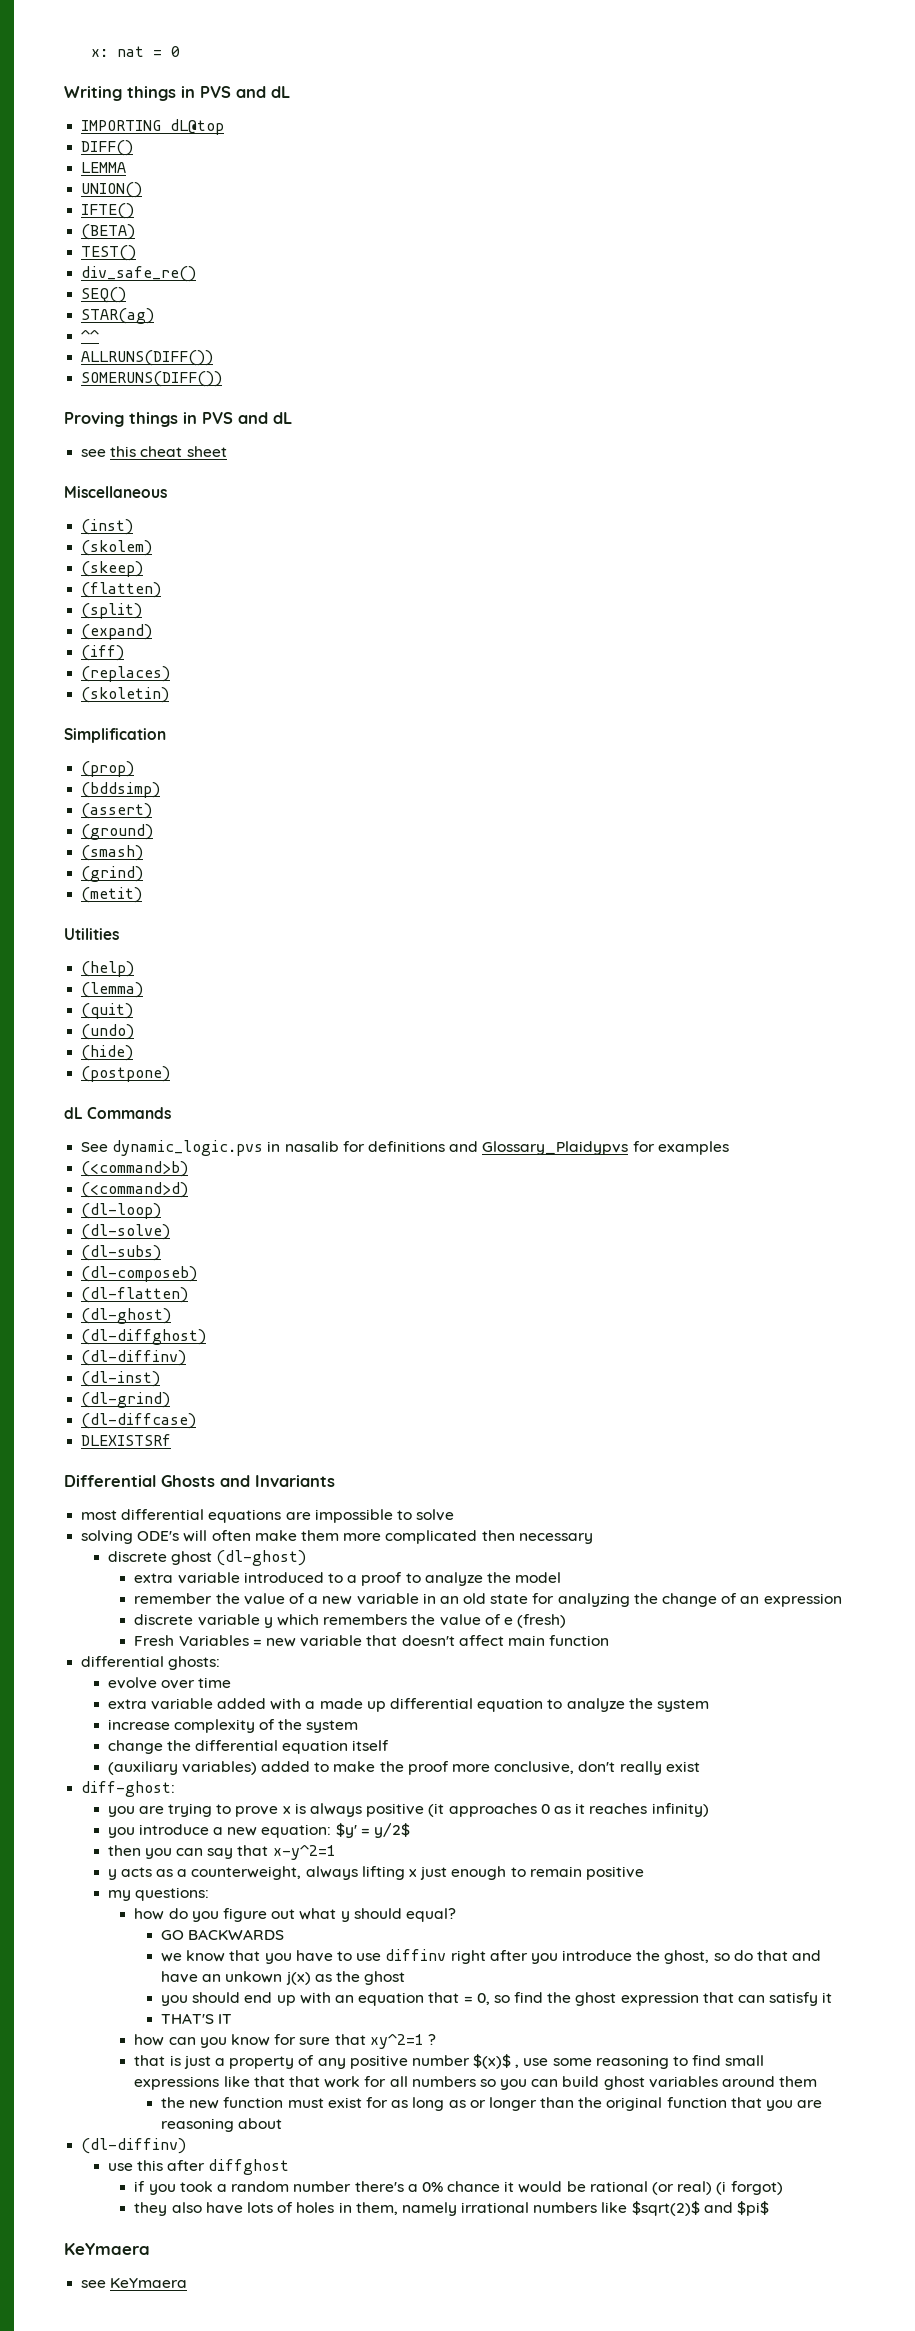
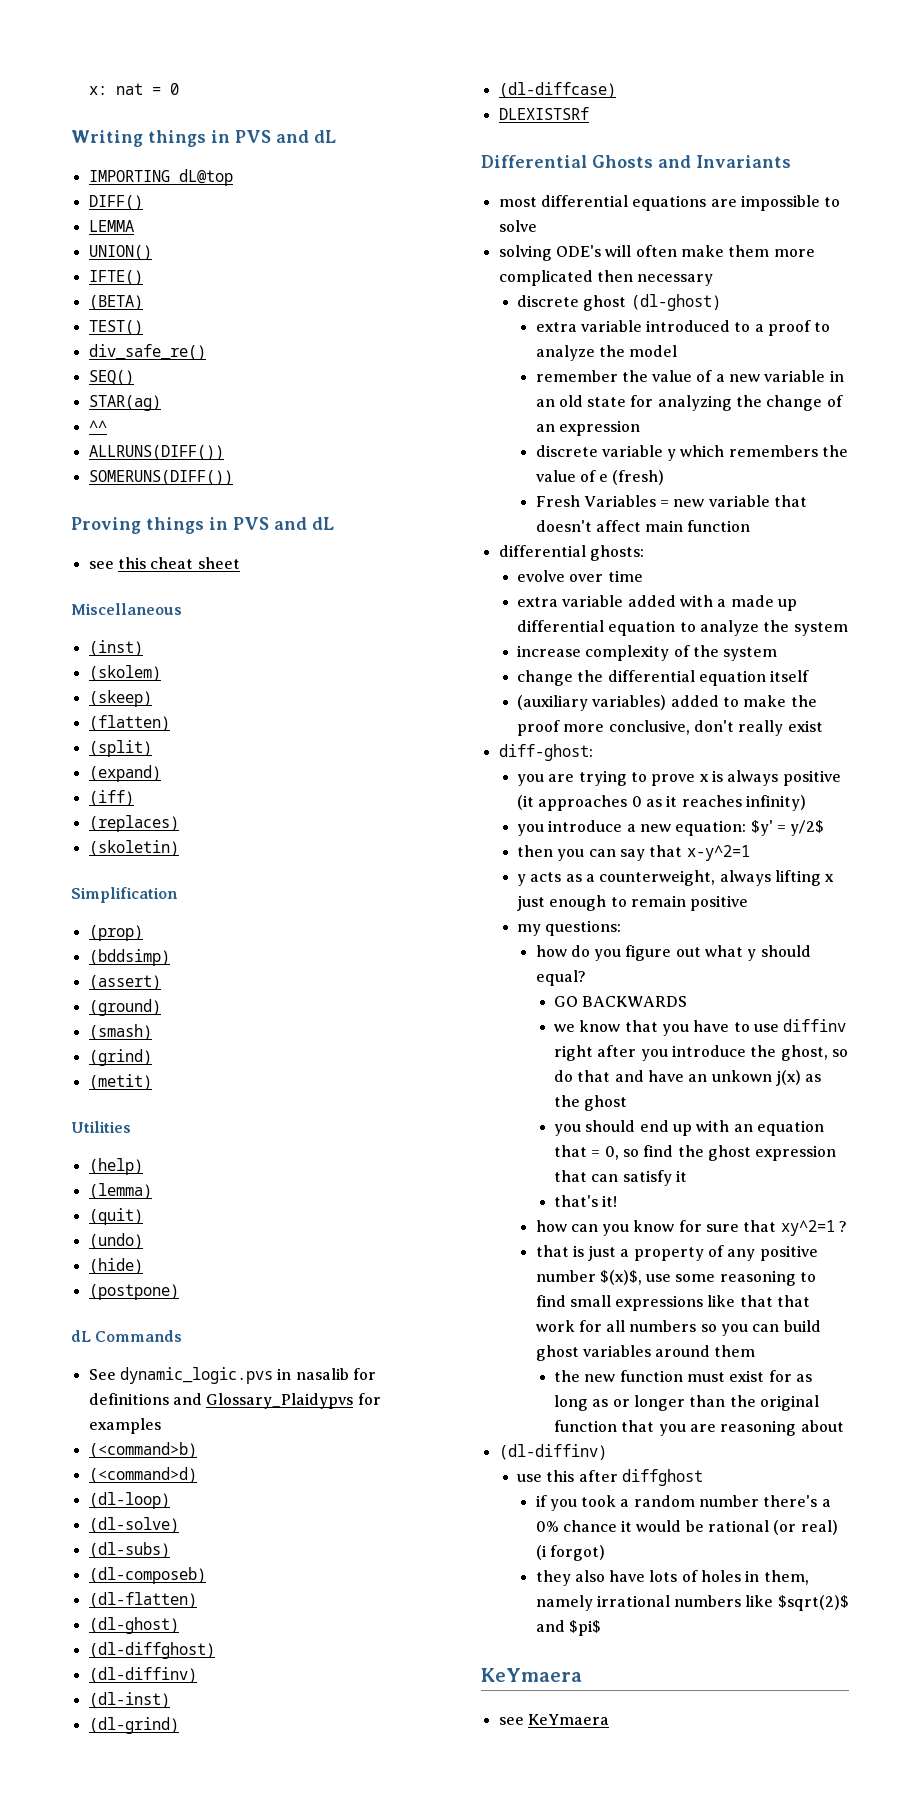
[161,2013,233,2024] THAT'S IT -> [553,1195,618,1207] that's it!
[473,2054,520,2069] $(x)$ , -> [599,1270,642,1285] $(x)$,

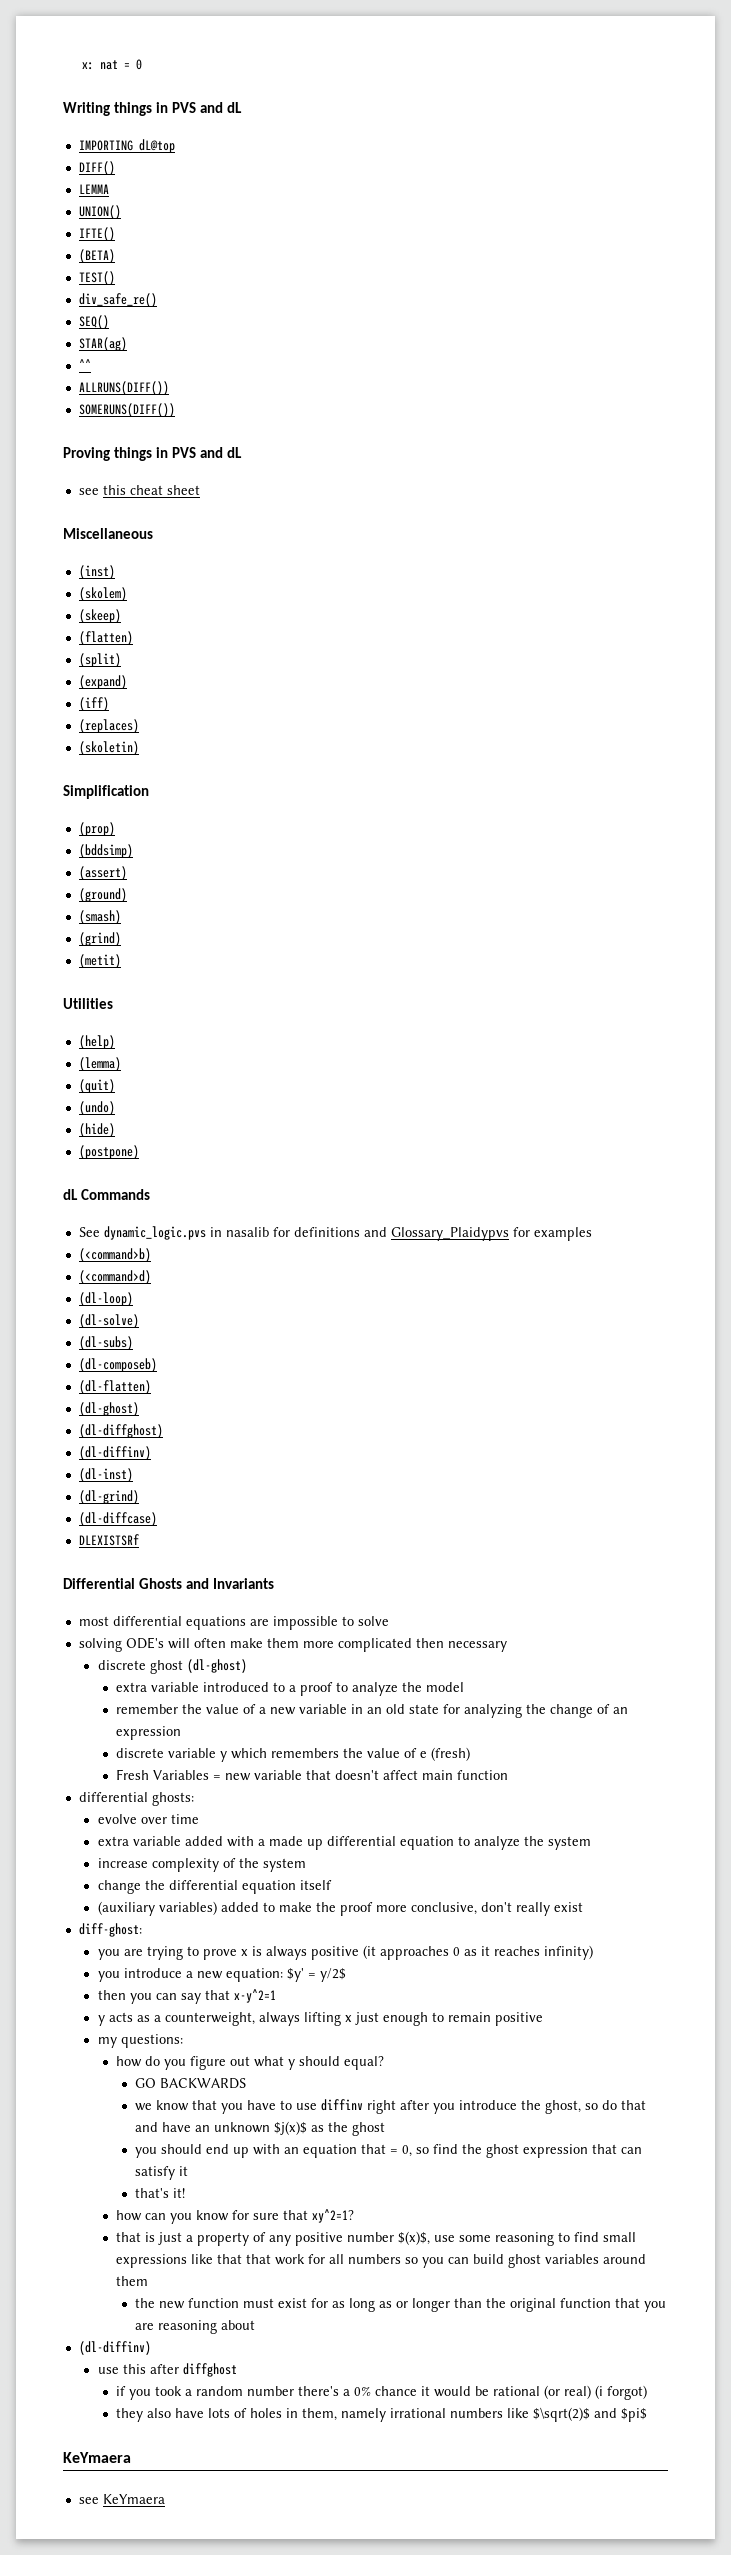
[711,1070,801,1086] unkown j(x) -> [213,2121,307,2135] unknown $j(x)$
[780,1220,848,1236] xy^2=1 ? -> [312,2209,355,2223] xy^2=1?
[777,1595,849,1611] $sqrt(2)$ -> [533,2407,591,2422] $\sqrt(2)$

